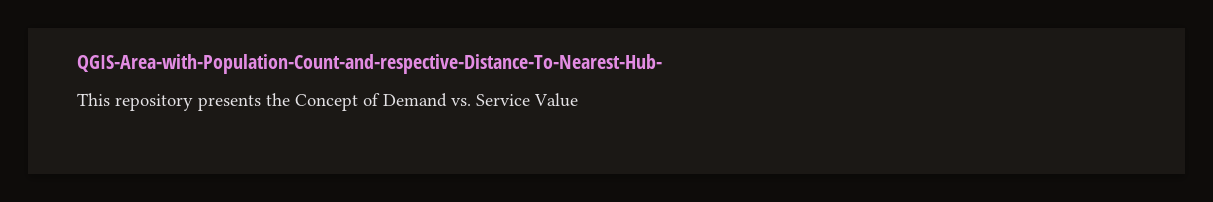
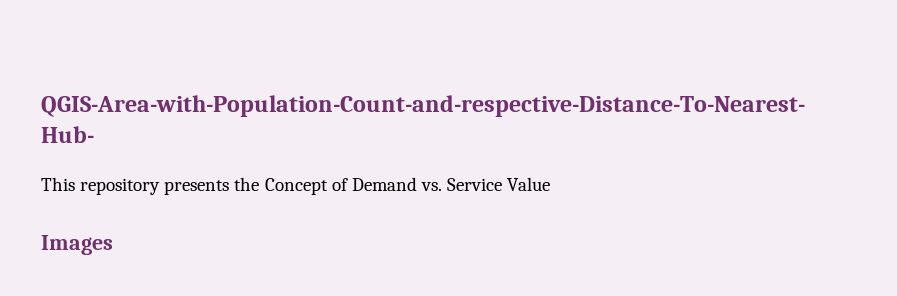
(578, 100) none -> [41,235,113,255] // Images

